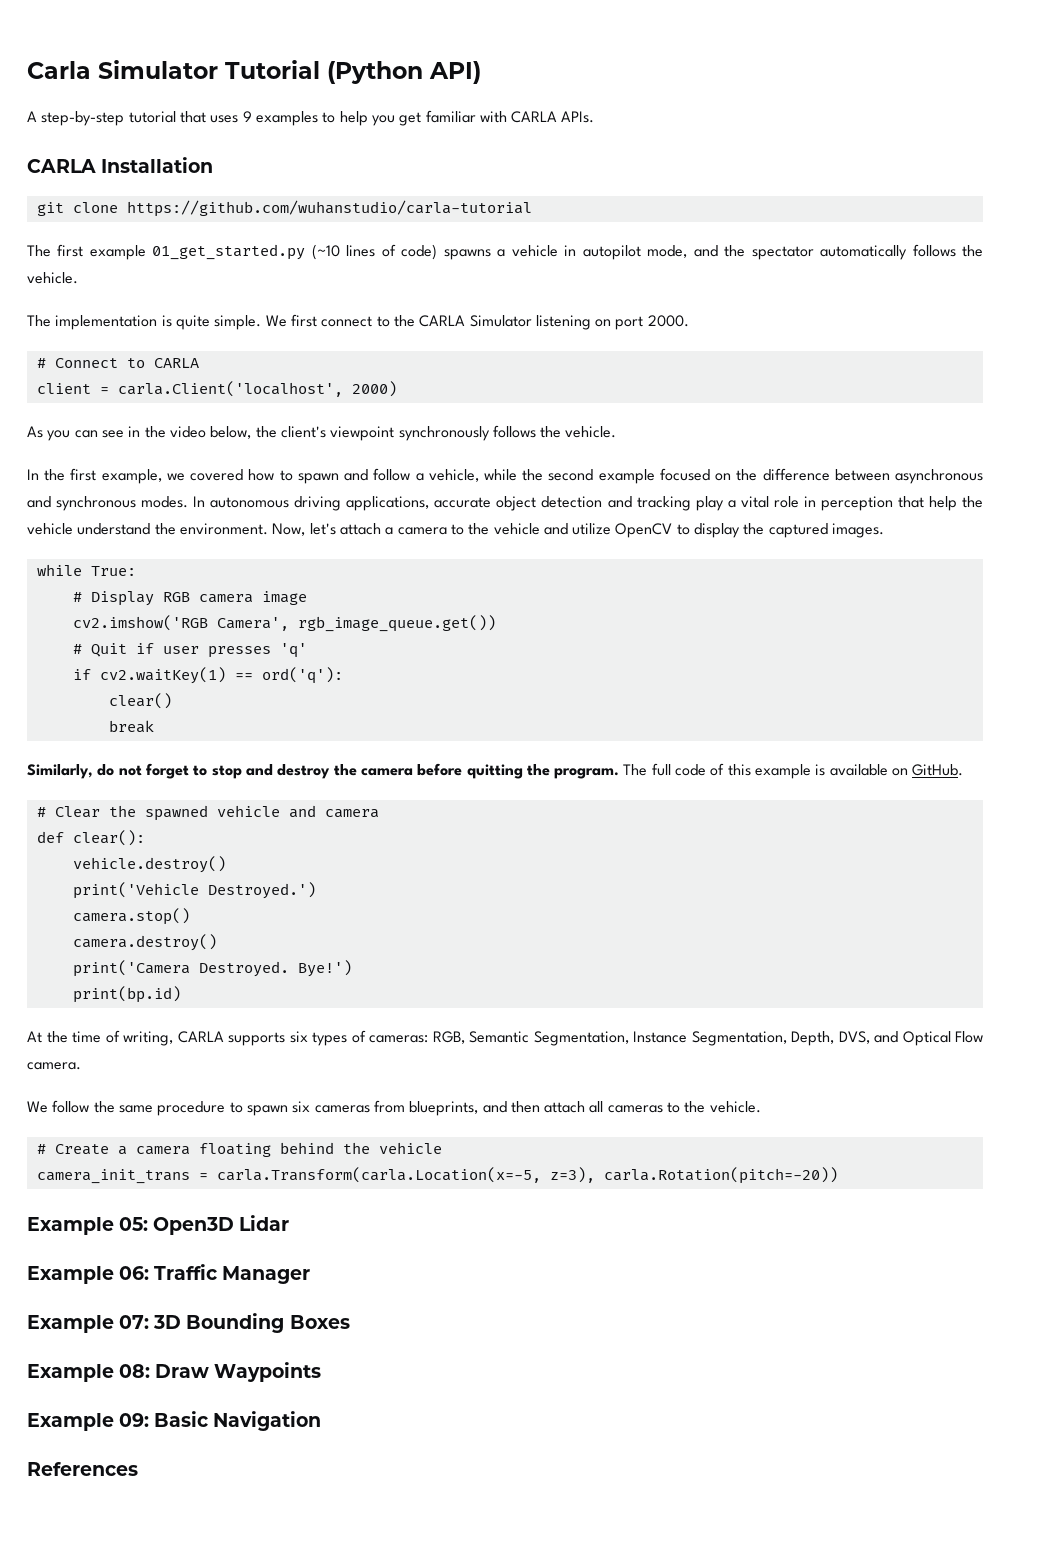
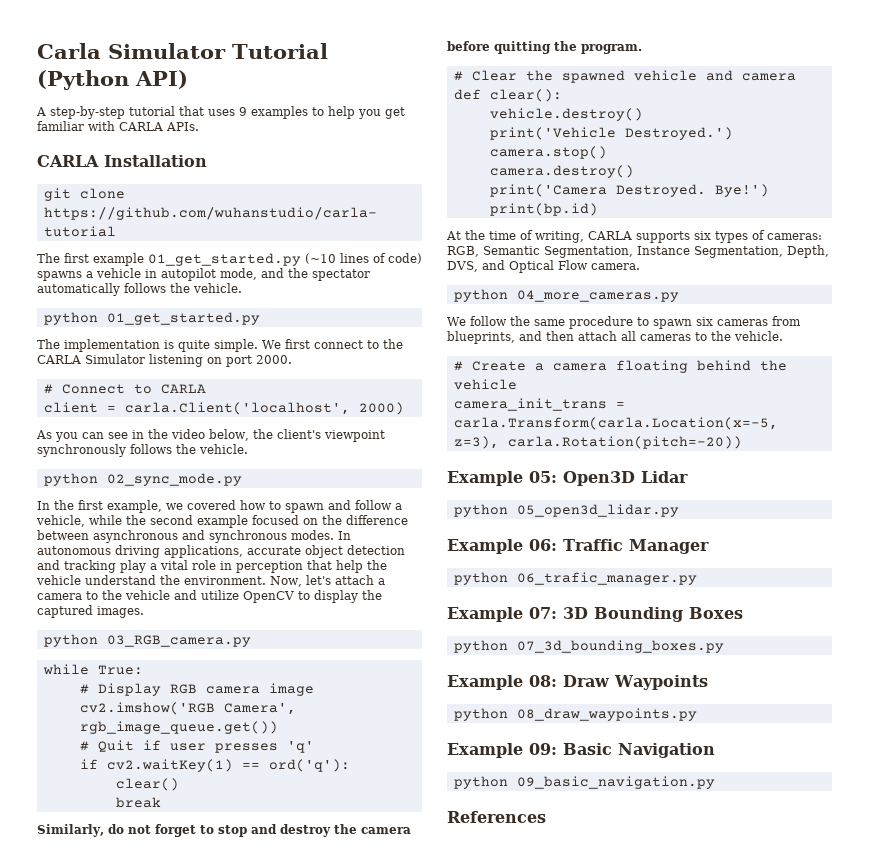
(78, 278) none -> [43,312,260,325] // python 01_get_started.py
(617, 432) none -> [43,473,242,486] // python 02_sync_mode.py
(885, 530) none -> [43,634,251,647] // python 03_RGB_camera.py
[623,763,964,779] The full code of this example is available on GitHub. -> (642, 49) none
(81, 1066) none -> [453,289,679,302] // python 04_more_cameras.py
(290, 1223) none -> [453,504,679,517] // python 05_open3d_lidar.py
(311, 1275) none -> [453,572,697,585] // python 06_trafic_manager.py
(350, 1322) none -> [453,640,724,653] // python 07_3d_bounding_boxes.py
(322, 1372) none -> [453,708,697,721] // python 08_draw_waypoints.py
(322, 1421) none -> [453,776,715,789] // python 09_basic_navigation.py

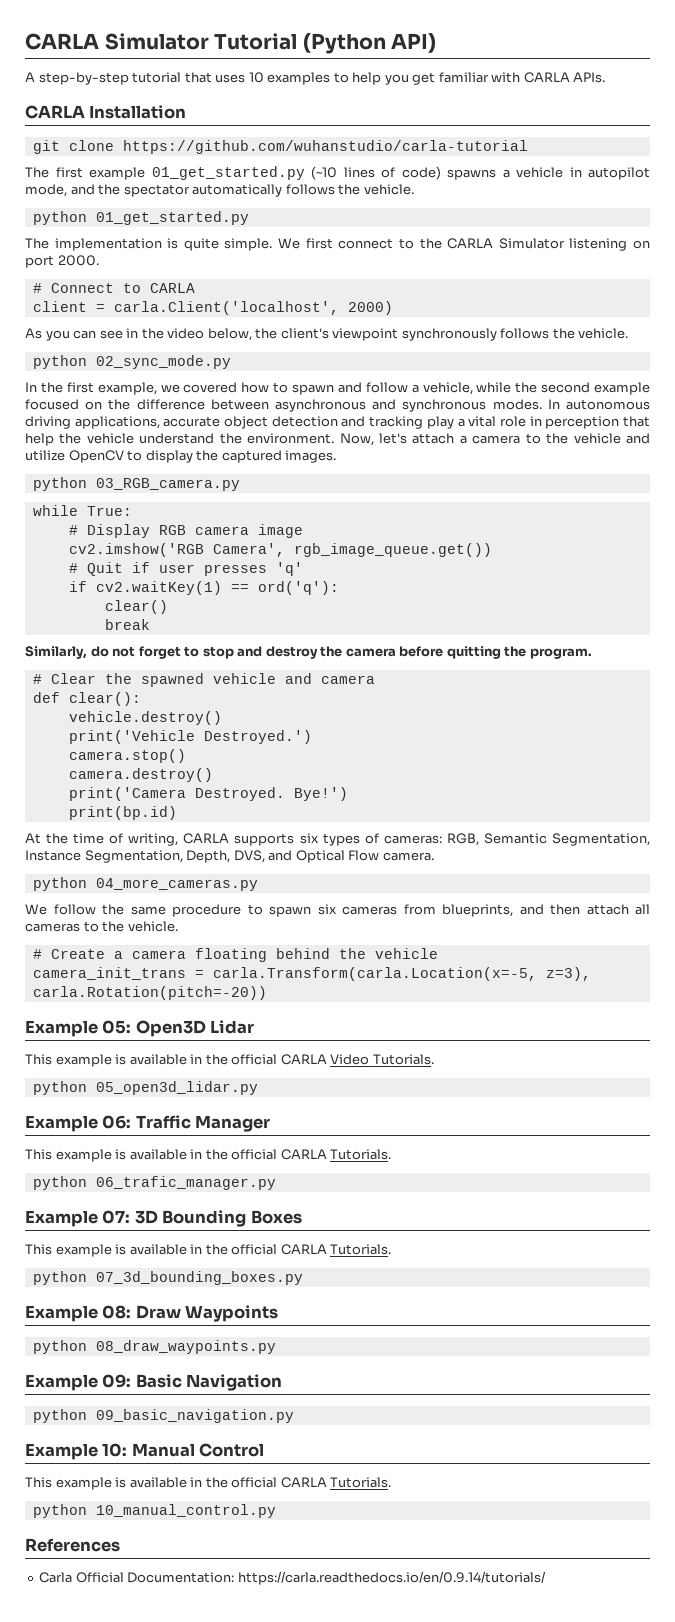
[37,43,101,59] Carla -> [25,33,99,50] CARLA
[239,107,247,116] 9 -> [248,72,264,83] 10
(688, 477) none -> [25,1054,434,1067] // This example is available in the official CARLA Video Tutorials.
(709, 546) none -> [25,1149,392,1162] // This example is available in the official CARLA Tutorials.
(743, 613) none -> [25,1244,392,1257] // This example is available in the official CARLA Tutorials.
[447,811,546,823] References -> [25,1443,265,1460] [25,1477,392,1490] [32,1504,276,1518] [25,1538,120,1552] [39,1571,546,1585] Example 10: Manual Control // This example is available in the official CARLA Tutorials. // python 10_manual_control.py // References // Carla Official Documentation: https://carla.readthedocs.io/en/0.9.14/tutorials/

